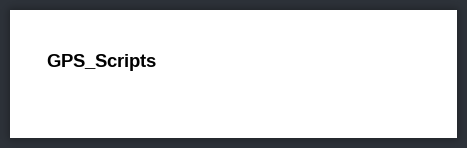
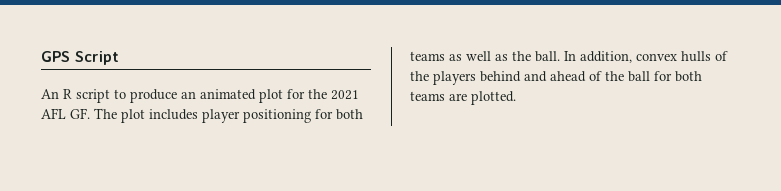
[47,54,156,71] GPS_Scripts -> [41,51,119,65] [41,89,359,103] [41,108,363,123] [410,51,728,63] [410,71,702,85] [410,91,516,105] GPS Script // An R script to produce an animated plot for the 2021 AFL GF. The plot includes player positioning for both teams as well as the ball. In addition, convex hulls of the players behind and ahead of the ball for both teams are plotted.

